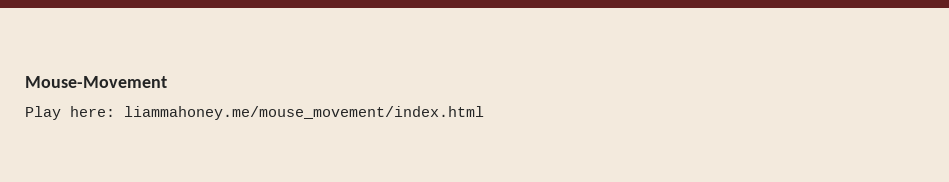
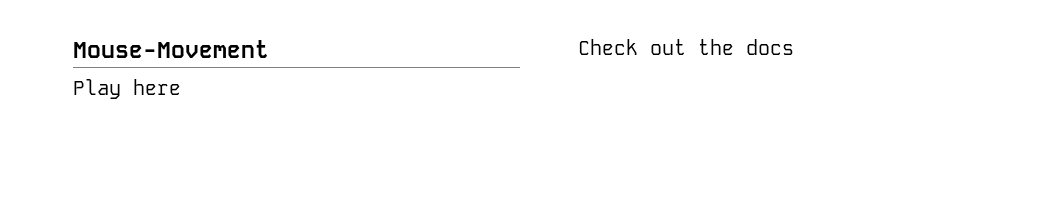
[70,106,484,120] here: liammahoney.me/mouse_movement/index.html -> [133,79,181,95] [578,39,794,55] here // Check out the docs

